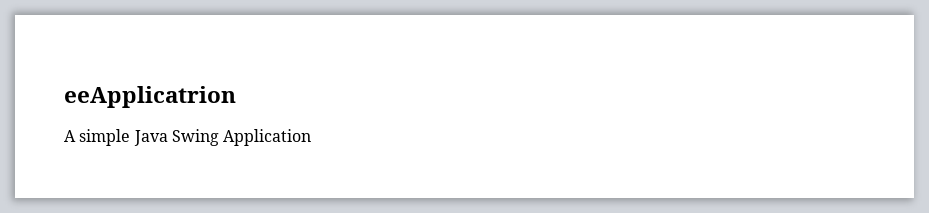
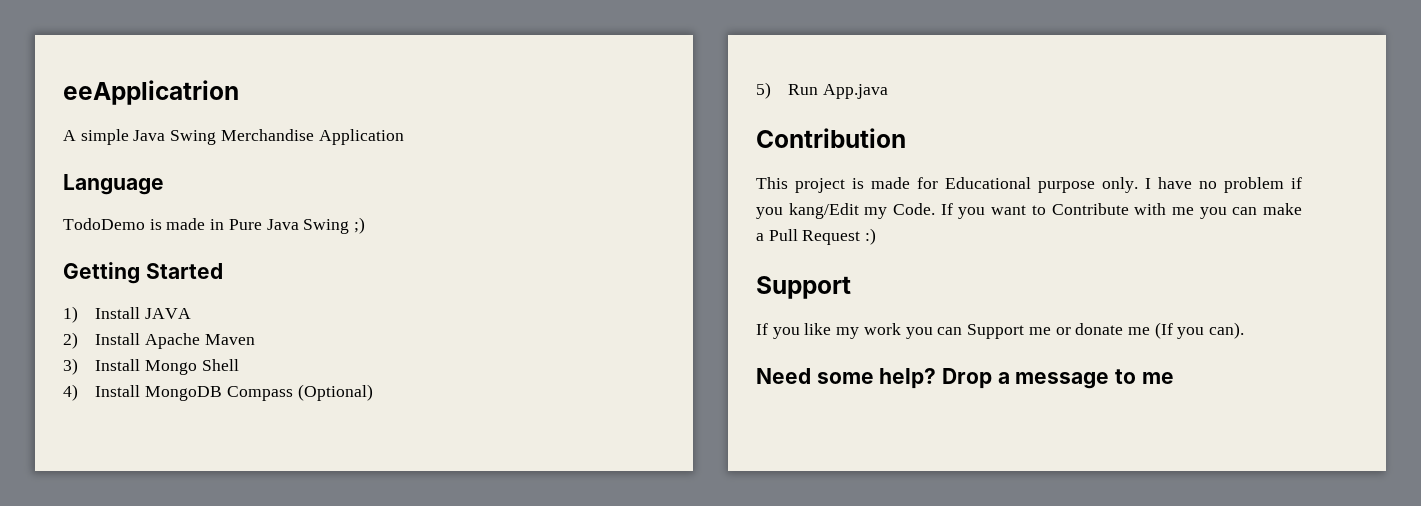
(219, 137) none -> [220,129,314,141] Merchandise
(312, 137) none -> [63,174,164,195] [63,217,366,234] [63,262,223,284] [63,306,192,323] [63,332,255,349] [63,358,239,375] [63,384,373,401] [756,82,889,99] [756,128,906,148] [756,177,1302,193] [756,203,1302,219] [756,228,877,245] [756,276,851,299] [756,322,1245,339] [756,368,1174,389] // Language // TodoDemo is made in Pure Java Swing ;) // Getting Started // 1) Install JAVA // 2) Install Apache Maven // 3) Install Mongo Shell // 4) Install MongoDB Compass (Optional) // 5) Run App.java // Contribution // This project is made for Educational purpose only. I have no problem if you kang/Edit my Code. If you want to Contribute with me you can make a Pull Request :) // Support // If you like my work you can Support me or donate me (If you can). // Need some help? Drop a message to me

